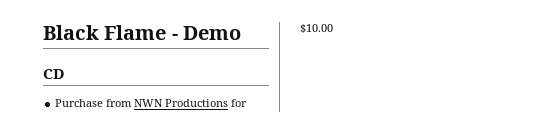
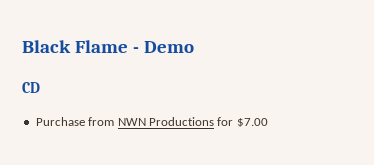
[300,24,334,33] $10.00 -> [236,118,268,127] $7.00

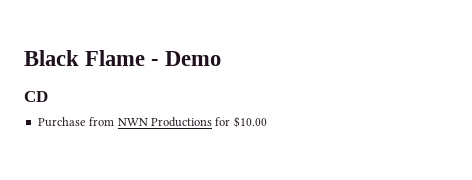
[236,118,268,127] $7.00 -> [233,116,267,128] $10.00

